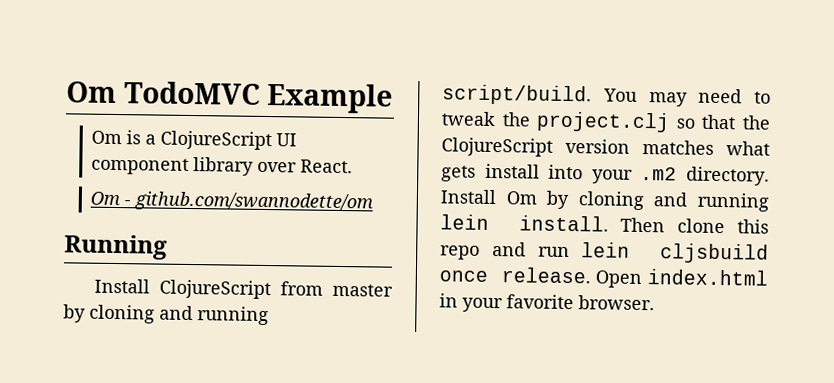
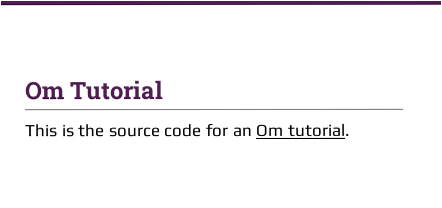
[66,81,394,114] [91,130,298,151] [91,157,354,176] [90,191,374,213] [64,234,168,260] [93,278,393,300] [63,304,269,326] [442,84,771,107] [441,111,771,133] [441,137,770,157] [441,163,770,186] [440,189,770,212] [440,214,769,234] [440,241,769,264] [439,267,768,289] [439,293,655,313] Om TodoMVC Example // Om is a ClojureScript UI component library over React. // Om - github.com/swannodette/om // Running // Install ClojureScript from master by cloning and running script/build. You may need to tweak the project.clj so that the ClojureScript version matches what gets install into your .m2 directory. Install Om by cloning and running lein install. Then clone this repo and run lein cljsbuild once release. Open index.html in your favorite browser. -> [24,80,164,101] [25,122,350,138] Om Tutorial // This is the source code for an Om tutorial.

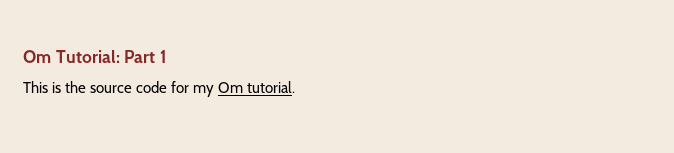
[24,80,164,101] Om Tutorial -> [23,50,167,63] Om Tutorial: Part 1
[232,126,253,137] an -> [193,85,215,97] my

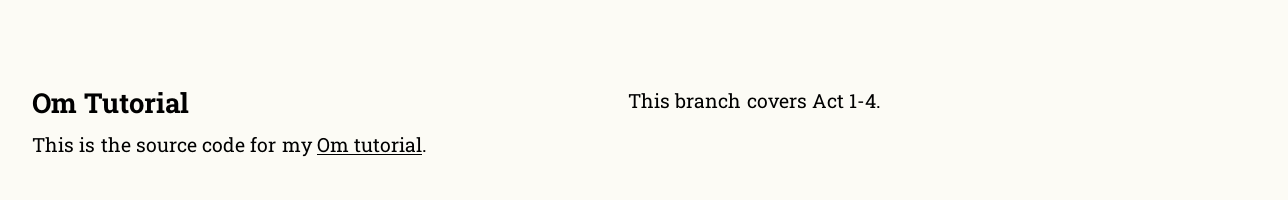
[23,50,167,63] Om Tutorial: Part 1 -> [32,92,190,114] Om Tutorial
(296, 87) none -> [628,93,882,109] // This branch covers Act 1-4.

